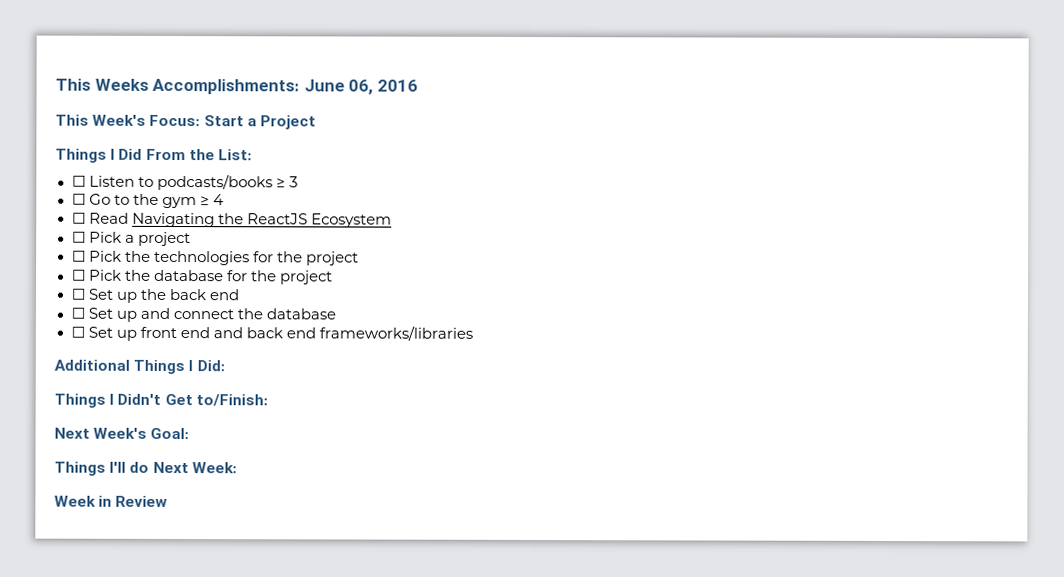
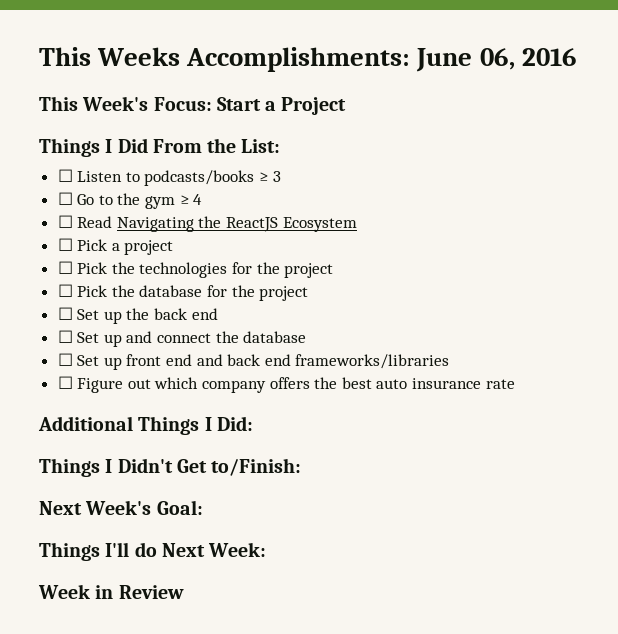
(473, 333) none -> [57,376,515,393] // ☐ Figure out which company offers the best auto insurance rate

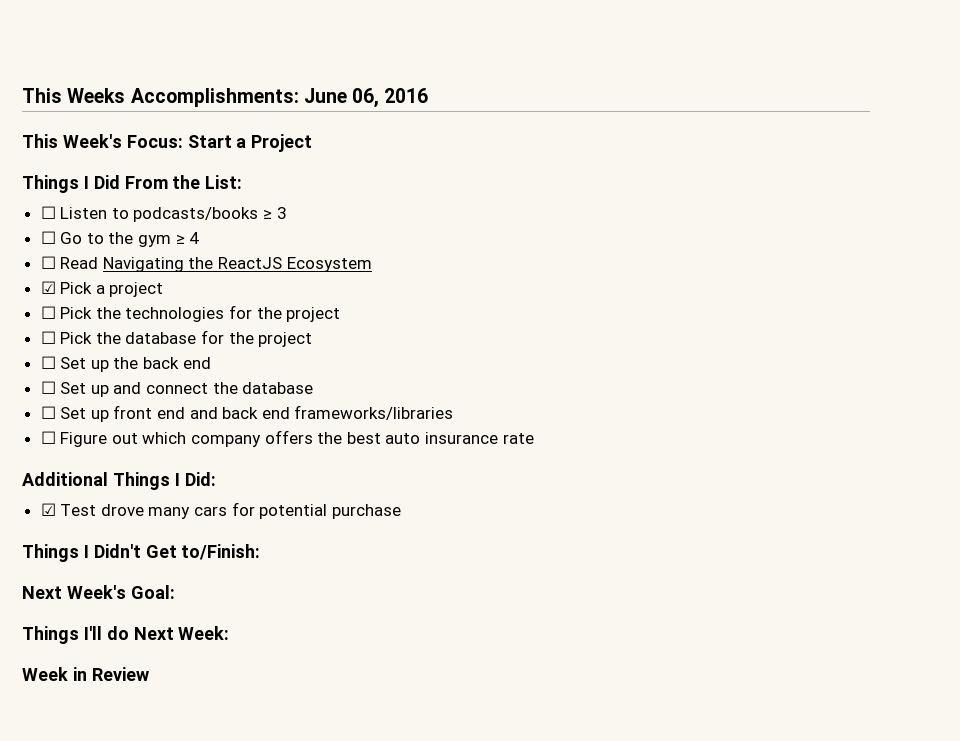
[57,238,73,251] ☐ -> [40,281,56,294] ☑
(253, 423) none -> [40,502,401,519] // ☑ Test drove many cars for potential purchase

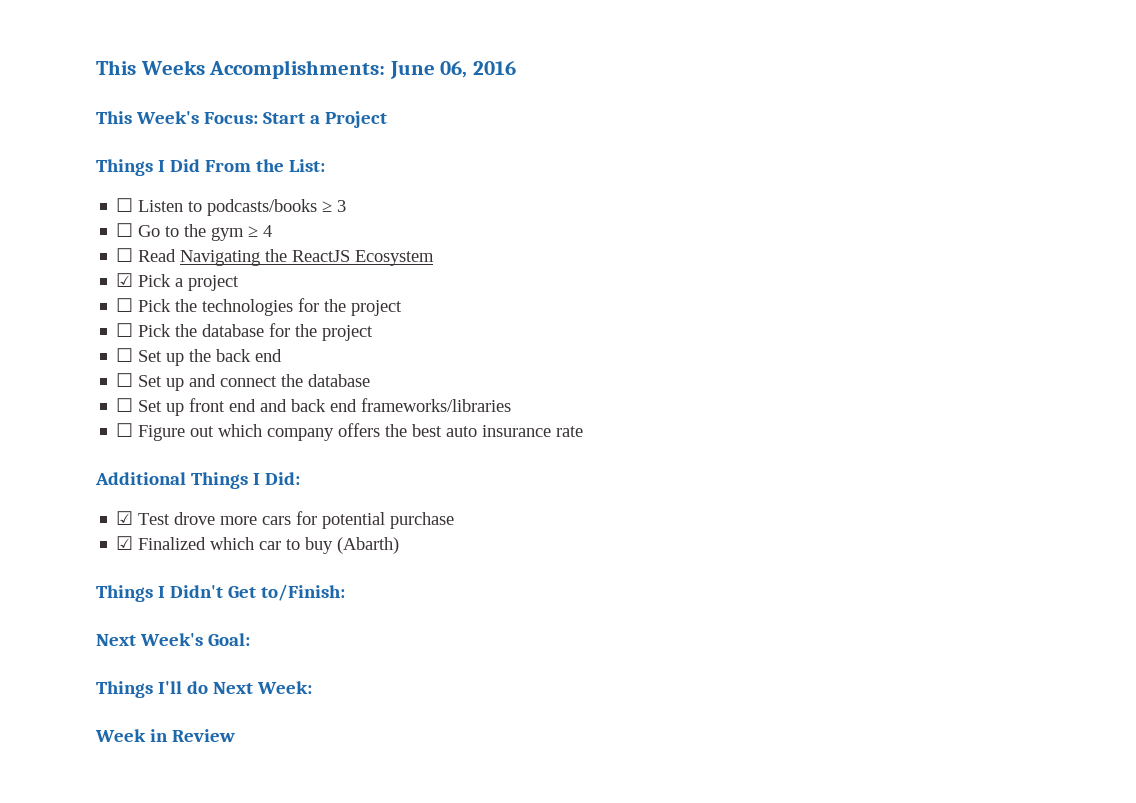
[148,507,191,519] many -> [220,516,258,525] more
(401, 511) none -> [116,536,400,554] // ☑ Finalized which car to buy (Abarth)

